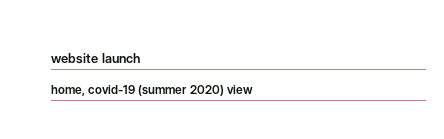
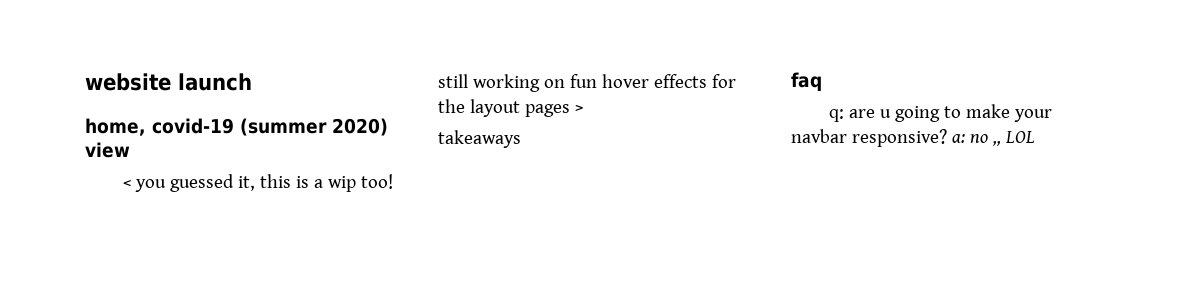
(253, 89) none -> [122,174,393,192] [438,74,736,92] [438,99,583,117] [438,130,521,148] [791,72,822,91] [828,104,1052,122] [791,129,1035,147] // < you guessed it, this is a wip too! still working on fun hover effects for the layout pages > // takeaways // faq // q: are u going to make your navbar responsive? a: no ,, LOL

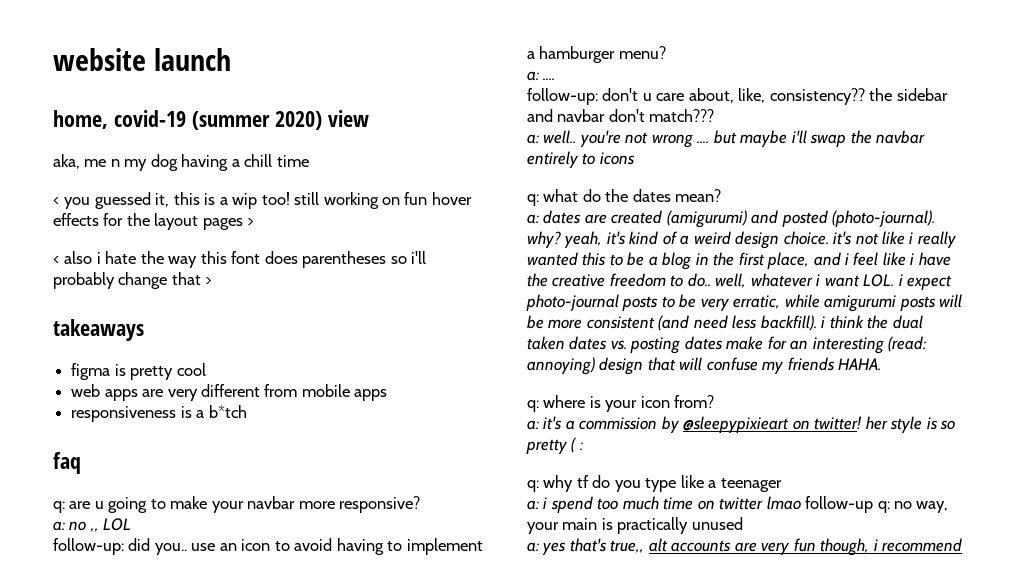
(130, 150) none -> [53,154,309,171] // aka, me n my dog having a chill time
[438,130,521,148] takeaways -> [53,251,427,268] [53,272,213,289] [53,319,144,341] [71,363,206,380] [71,384,388,401] [71,405,247,422] < also i hate the way this font does parentheses so i'll probably change that > // takeaways // figma is pretty cool // web apps are very different from mobile apps // responsiveness is a b*tch
(847, 136) none -> [298,501,335,509] more
(947, 138) none -> (421, 504) //
(1035, 137) none -> [53,538,483,555] [527,46,666,63] [527,71,556,81] [527,88,948,105] [527,109,715,122] [527,130,926,148] [527,151,635,168] [527,189,722,206] [527,210,936,228] [527,231,957,249] [527,252,951,270] [527,273,953,290] [526,294,963,312] [527,315,923,331] [527,336,927,354] [527,357,882,375] [527,395,715,412] [527,416,956,433] [526,437,583,454] [527,475,782,492] [527,496,949,513] [527,517,743,534] [527,538,963,556] // follow-up: did you.. use an icon to avoid having to implement a hamburger menu? // a: .... // follow-up: don't u care about, like, consistency?? the sidebar and navbar don't match??? // a: well.. you're not wrong .... but maybe i'll swap the navbar entirely to icons // q: what do the dates mean? // a: dates are created (amigurumi) and posted (photo-journal). why? yeah, it's kind of a weird design choice. it's not like i really wanted this to be a blog in the first place, and i feel like i have the creative freedom to do.. well, whatever i want LOL. i expect photo-journal posts to be very erratic, while amigurumi posts will be more consistent (and need less backfill). i think the dual taken dates vs. posting dates make for an interesting (read: annoying) design that will confuse my friends HAHA. // q: where is your icon from? // a: it's a commission by @sleepypixieart on twitter! her style is so pretty ( : // q: why tf do you type like a teenager // a: i spend too much time on twitter lmao follow-up q: no way, your main is practically unused // a: yes that's true,, alt accounts are very fun though, i recommend

